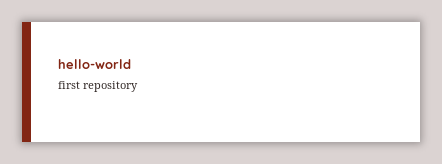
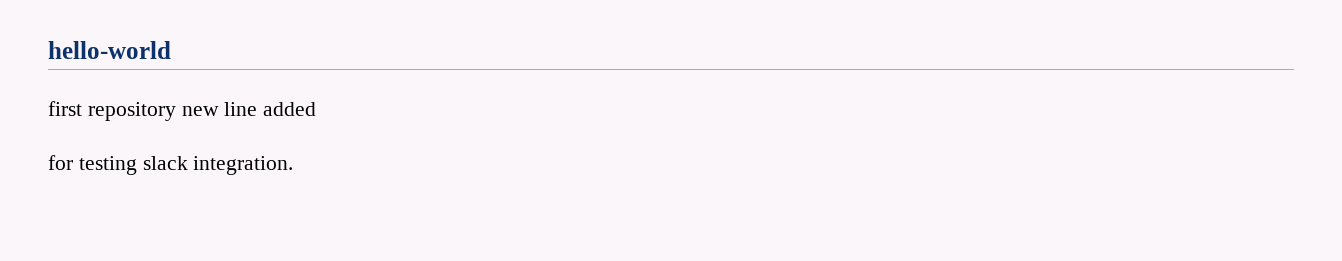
(138, 86) none -> [181,102,317,116] [48,155,294,175] new line added // for testing slack integration.

